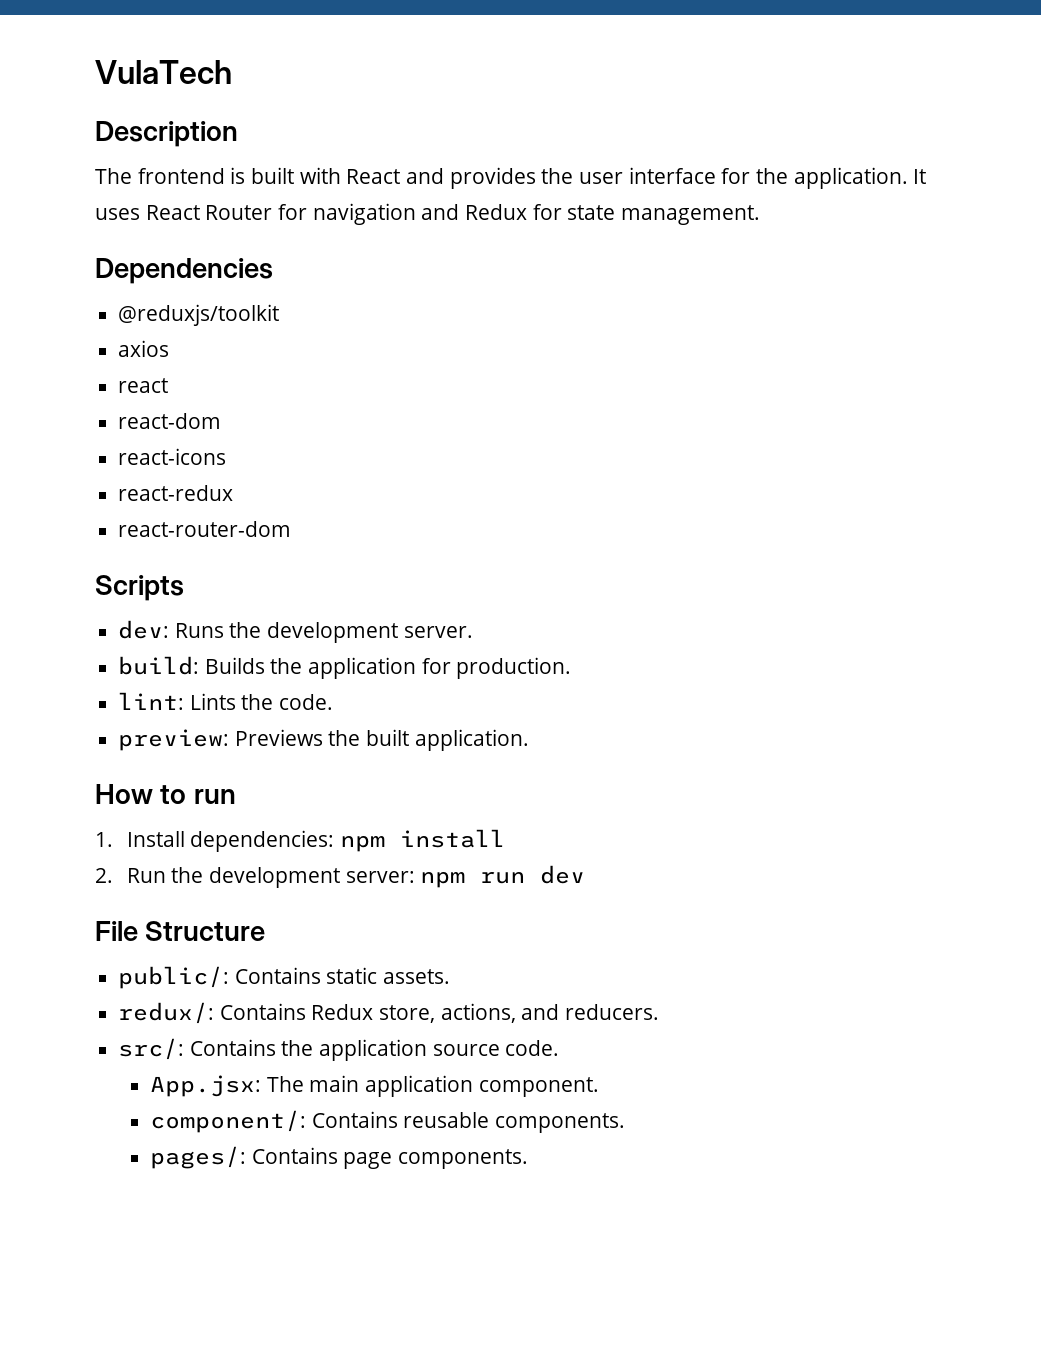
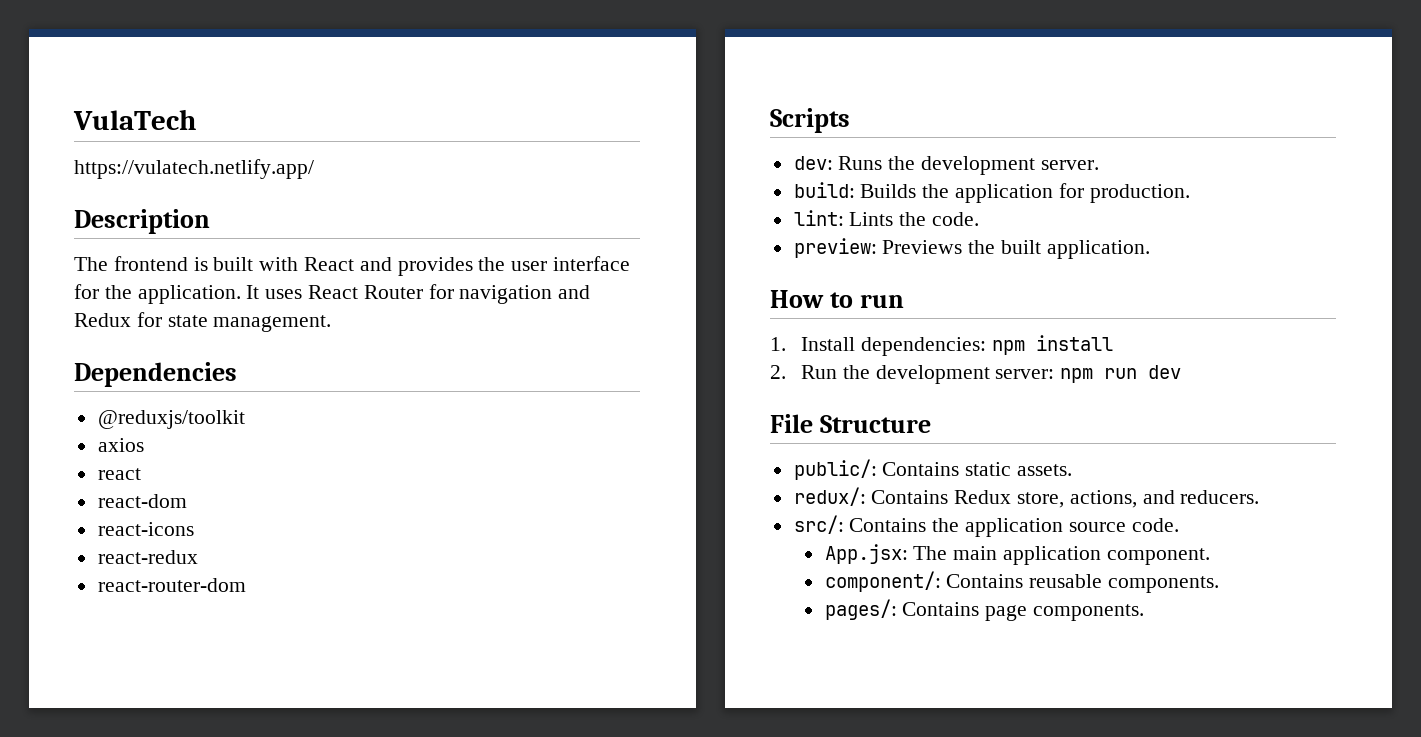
(232, 72) none -> [74,159,314,179] // https://vulatech.netlify.app/

